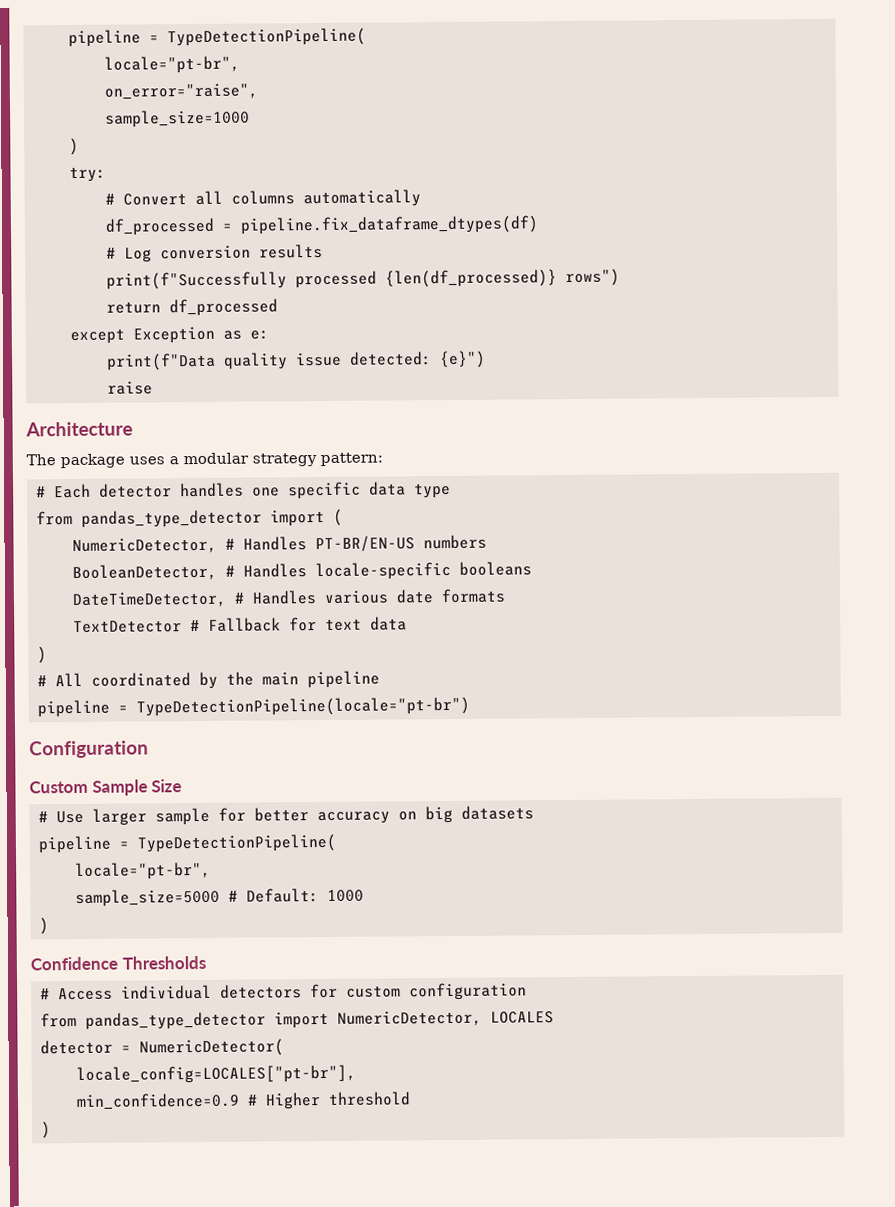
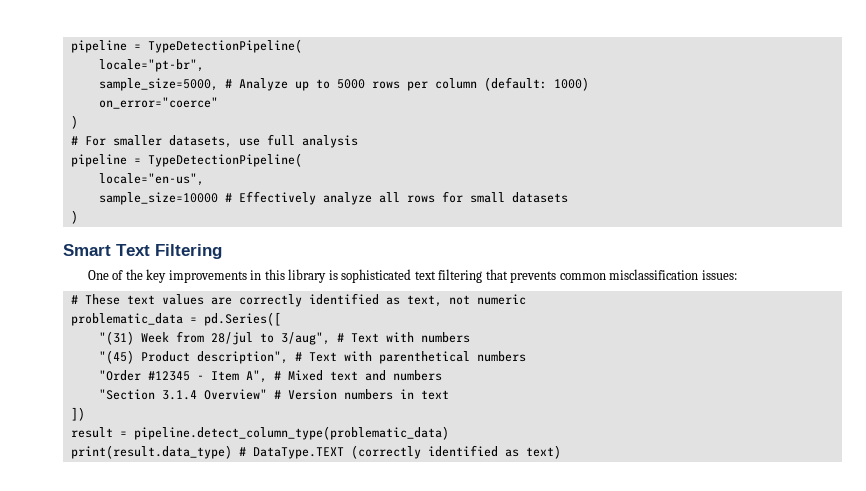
[68,27,366,48] [104,55,240,74] [104,83,258,100] [105,109,250,128] [69,137,79,156] [69,166,106,183] [105,189,421,208] [105,215,539,236] [106,243,323,263] [106,268,620,290] [106,298,278,317] [70,326,269,345] [106,350,486,371] [107,381,153,395] [25,421,133,437] [26,452,383,469] [36,481,451,500] [36,508,343,528] [72,534,487,555] [72,561,532,582] [72,588,505,609] [73,616,407,634] [37,646,47,664] [37,670,380,689] [37,696,470,718] [29,740,149,759] [29,779,183,796] [38,805,534,826] [38,833,336,854] [75,861,211,880] [75,888,364,907] [39,917,49,935] [30,955,206,971] [40,982,527,1001] [40,1010,554,1030] [40,1038,284,1057] [76,1064,356,1084] [76,1091,411,1110] [41,1121,51,1139] pipeline = TypeDetectionPipeline( // locale="pt-br", // on_error="raise", // sample_size=1000 // ) // try: // # Convert all columns automatically // df_processed = pipeline.fix_dataframe_dtypes(df) // # Log conversion results // print(f"Successfully processed {len(df_processed)} rows") // return df_processed // except Exception as e: // print(f"Data quality issue detected: {e}") // raise // Architecture // The package uses a modular strategy pattern: // # Each detector handles one specific data type // from pandas_type_detector import ( // NumericDetector, # Handles PT-BR/EN-US numbers // BooleanDetector, # Handles locale-specific booleans // DateTimeDetector, # Handles various date formats // TextDetector # Fallback for text data // ) // # All coordinated by the main pipeline // pipeline = TypeDetectionPipeline(locale="pt-br") // Configuration // Custom Sample Size // # Use larger sample for better accuracy on big datasets // pipeline = TypeDetectionPipeline( // locale="pt-br", // sample_size=5000 # Default: 1000 // ) // Confidence Thresholds // # Access individual detectors for custom configuration // from pandas_type_detector import NumericDetector, LOCALES // detector = NumericDetector( // locale_config=LOCALES["pt-br"], // min_confidence=0.9 # Higher threshold // ) -> [70,39,302,53] [98,59,204,72] [98,77,589,91] [98,97,218,109] [70,115,78,129] [70,134,358,148] [70,153,302,167] [98,173,204,186] [98,191,568,205] [70,210,78,224] [63,244,222,259] [87,269,737,283] [70,293,526,307] [70,312,281,326] [98,331,470,345] [98,350,526,364] [98,370,442,383] [98,389,449,400] [70,407,85,421] [70,426,449,440] [70,445,561,459] pipeline = TypeDetectionPipeline( // locale="pt-br", // sample_size=5000, # Analyze up to 5000 rows per column (default: 1000) // on_error="coerce" // ) // # For smaller datasets, use full analysis // pipeline = TypeDetectionPipeline( // locale="en-us", // sample_size=10000 # Effectively analyze all rows for small datasets // ) // Smart Text Filtering // One of the key improvements in this library is sophisticated text filtering that prevents common misclassification issues: // # These text values are correctly identified as text, not numeric // problematic_data = pd.Series([ // "(31) Week from 28/jul to 3/aug", # Text with numbers // "(45) Product description", # Text with parenthetical numbers // "Order #12345 - Item A", # Mixed text and numbers // "Section 3.1.4 Overview" # Version numbers in text // ]) // result = pipeline.detect_column_type(problematic_data) // print(result.data_type) # DataType.TEXT (correctly identified as text)

